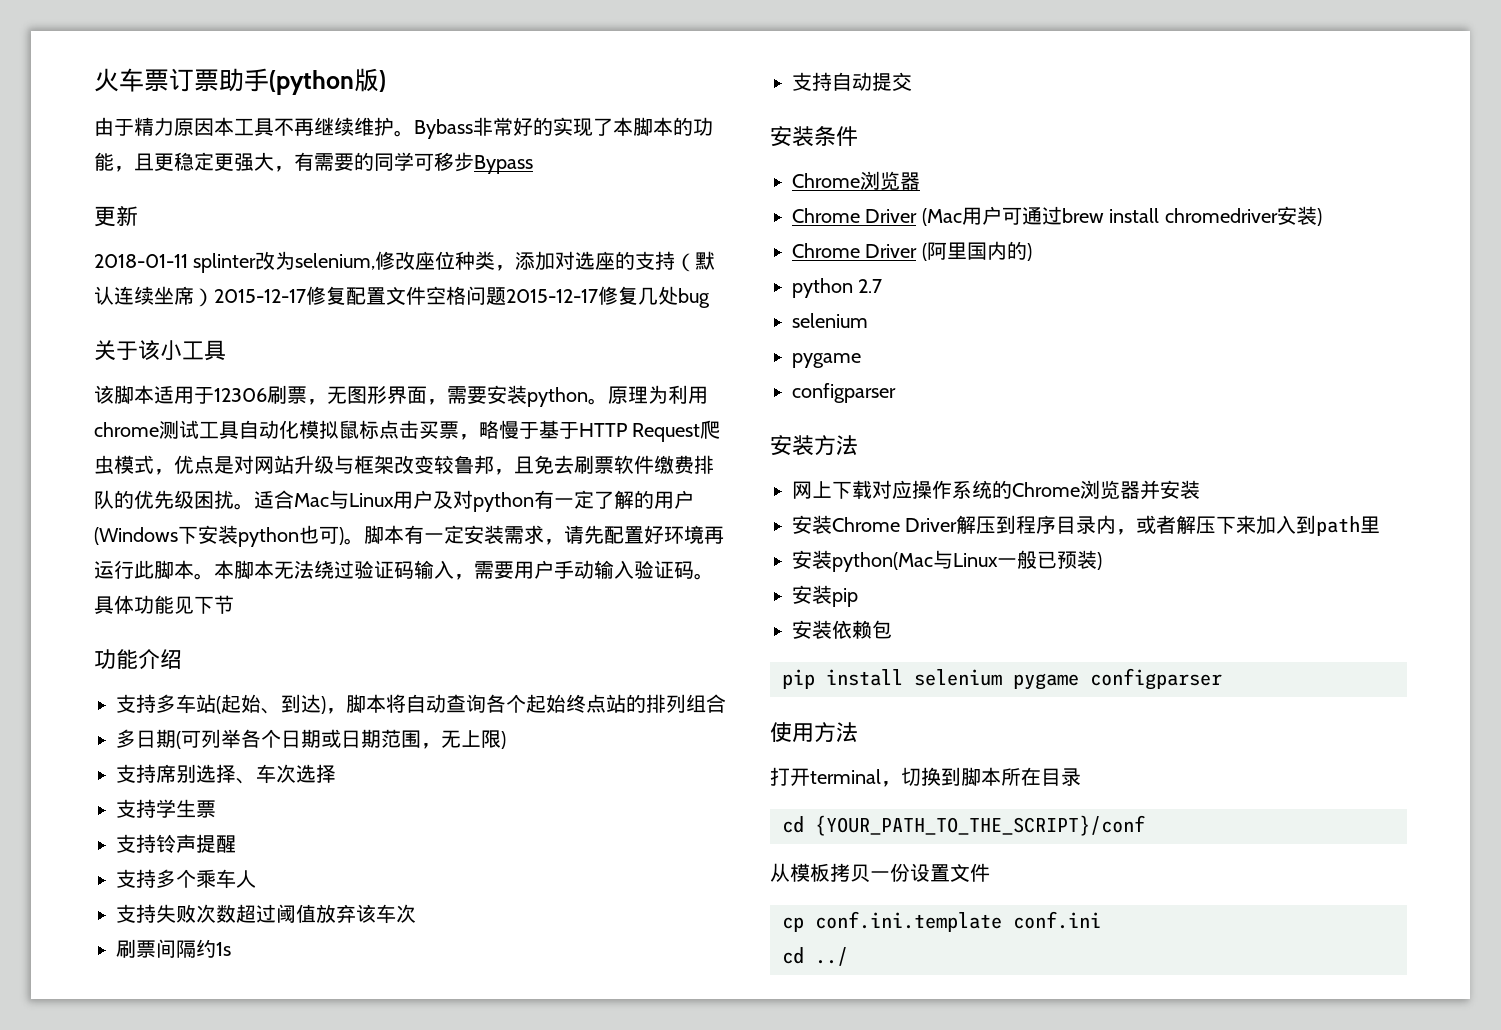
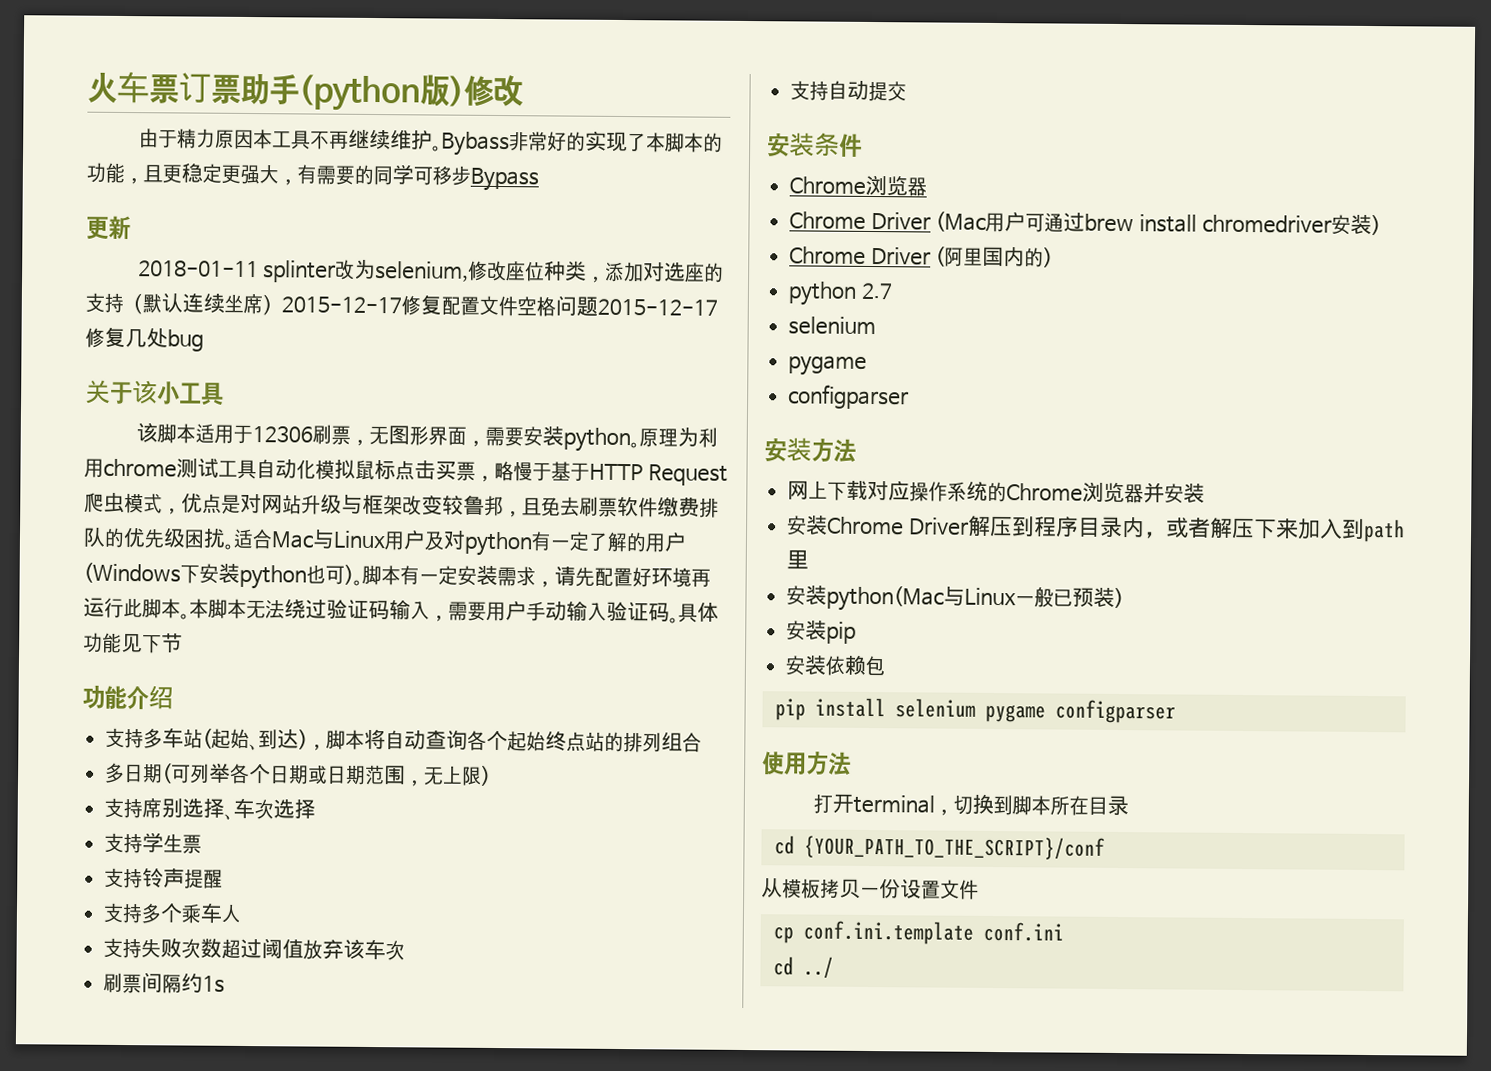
(386, 81) none -> [464,74,524,107] 修改

